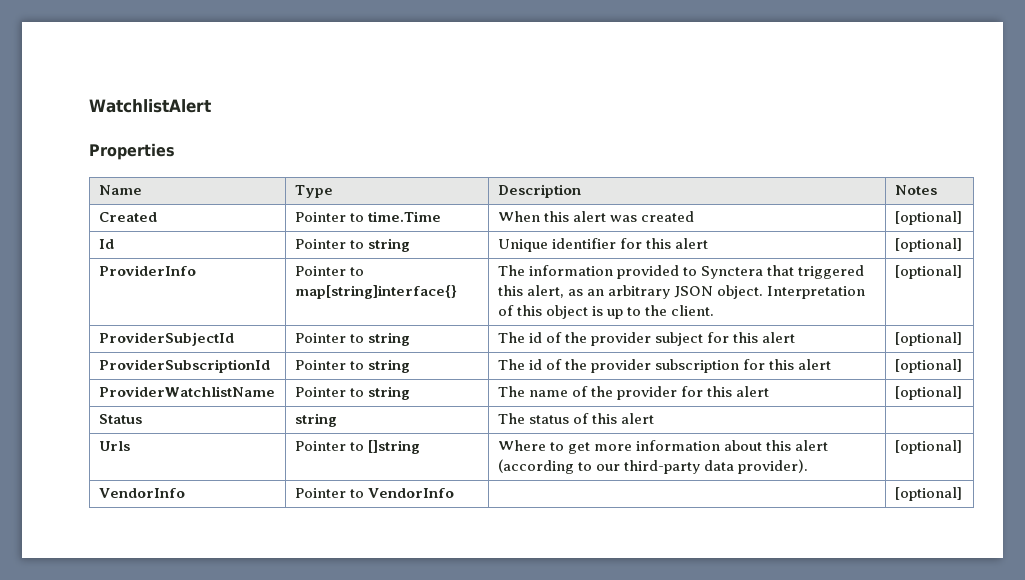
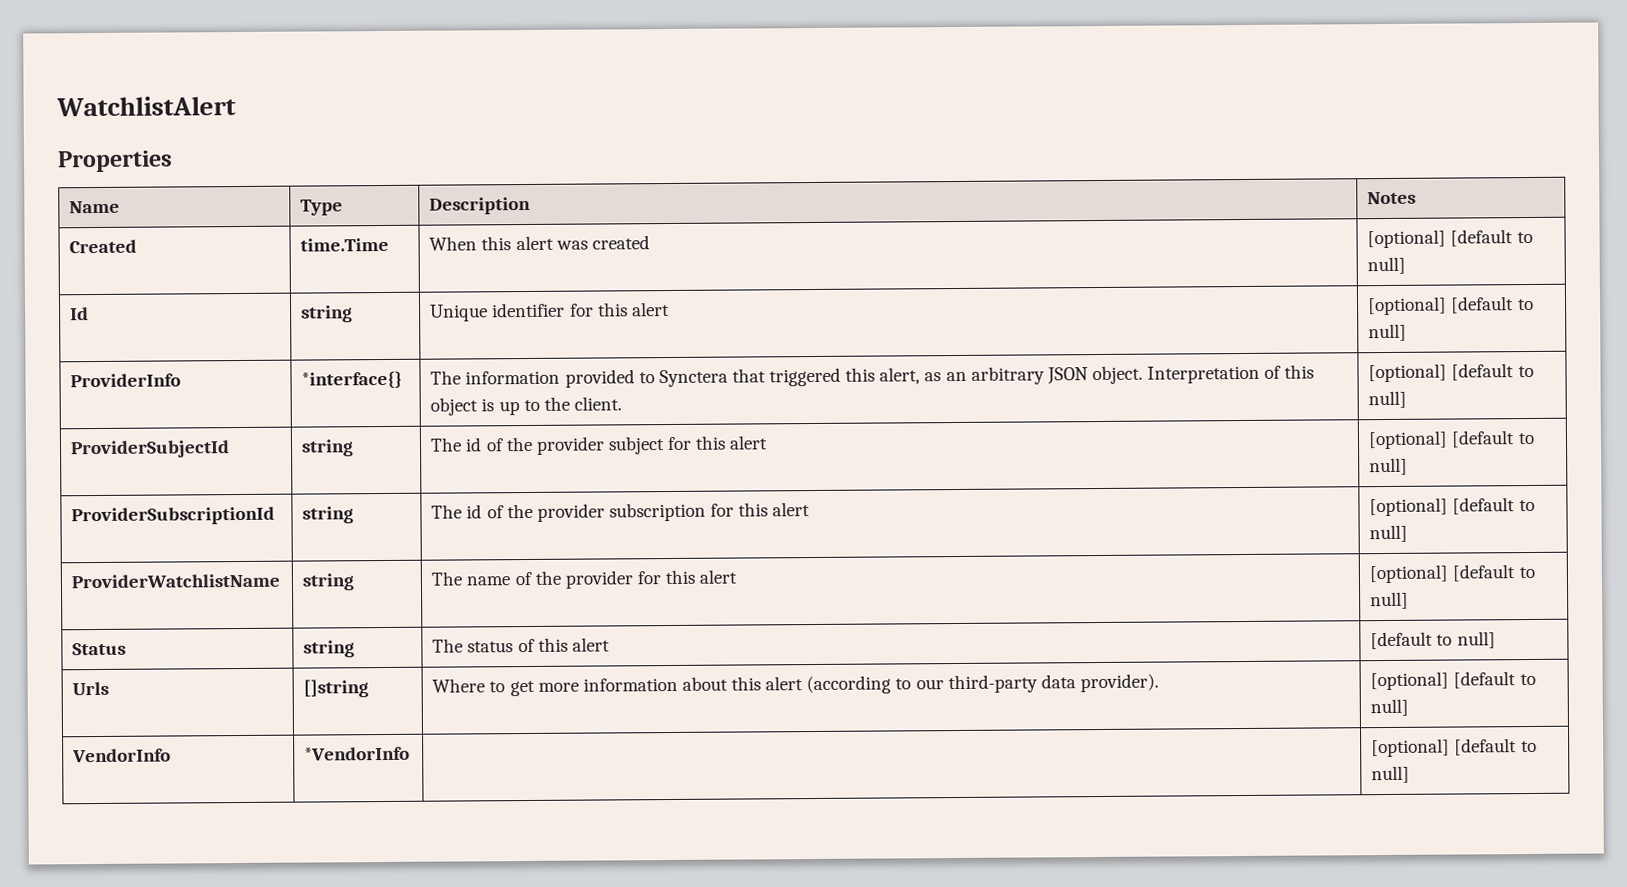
[294,212,364,222] Pointer to -> (138, 246) none
(962, 218) none -> [1450,229,1533,247] [1367,256,1407,275] [default to null]
[294,239,364,249] Pointer to -> (90, 314) none
[98,265,196,276] [294,266,364,276] [294,285,457,299] // ProviderInfo | Pointer to map[string]interface{} -> [1450,296,1534,314] [1368,323,1408,342] [70,373,182,388] [301,370,403,390] [default to null] // ProviderInfo | *interface{}
(962, 272) none -> [1451,363,1534,381] [1368,390,1408,409] [default to null]
[294,333,364,343] Pointer to -> (231, 449) none
(962, 339) none -> [1451,430,1535,448] [1369,457,1409,476] [default to null]
[294,360,364,370] Pointer to -> (276, 516) none
(962, 366) none -> [1452,497,1535,515] [1369,524,1409,543] [default to null]
[294,387,364,397] Pointer to -> (281, 581) none
(962, 393) none -> [1452,564,1535,582] [1370,591,1410,610] [default to null]
(655, 418) none -> [1370,631,1496,650] [default to null]
[294,441,364,451] Pointer to -> (110, 688) none
[98,488,185,498] [294,488,454,498] [894,487,962,501] // VendorInfo | Pointer to VendorInfo | | [optional] -> [1453,671,1536,689] [1370,698,1410,717] [72,748,172,763] [304,746,411,761] [1371,738,1537,758] [1371,765,1411,784] [default to null] // VendorInfo | *VendorInfo | | [optional] [default to null]

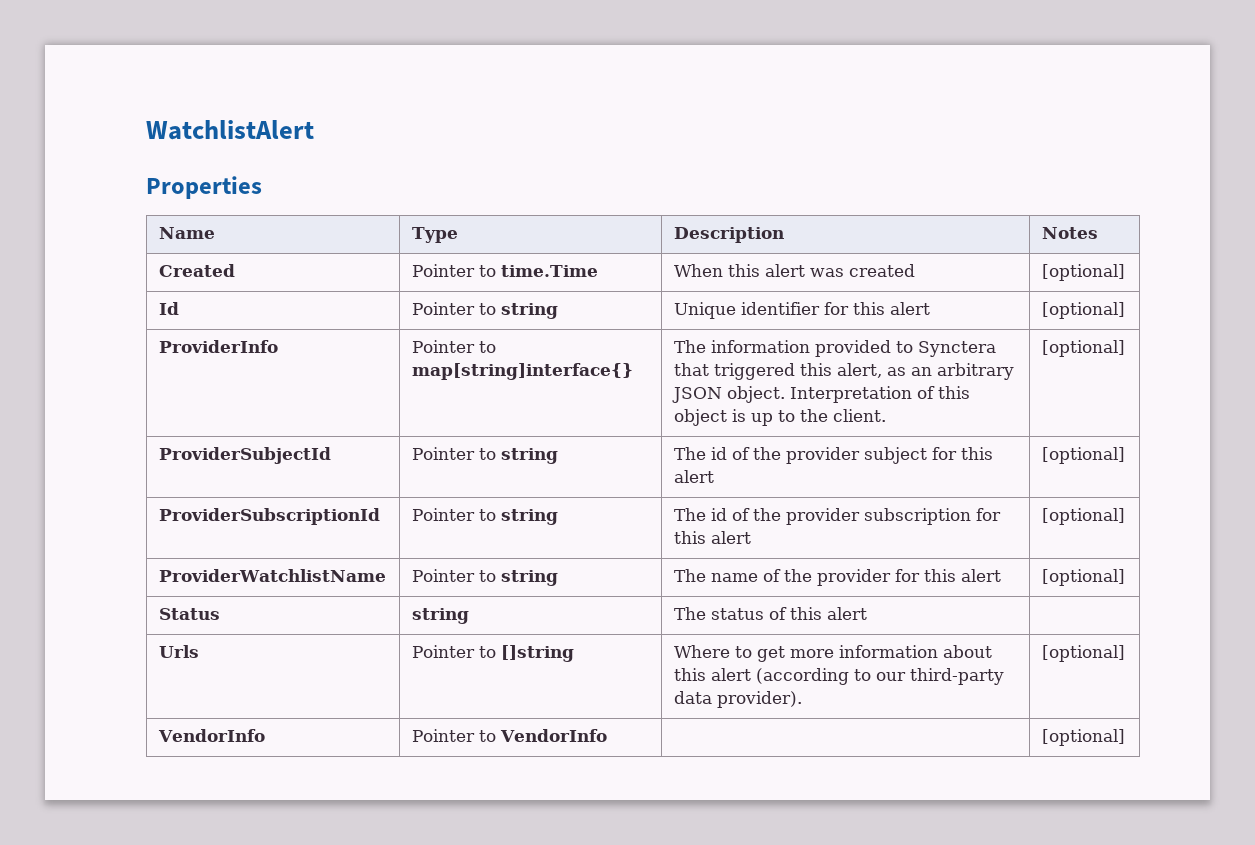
(138, 246) none -> [411,264,496,277] Pointer to
[1450,229,1533,247] [1367,256,1407,275] [default to null] -> (1125, 272) none
(90, 314) none -> [411,302,496,315] Pointer to
[1450,296,1534,314] [1368,323,1408,342] [70,373,182,388] [301,370,403,390] [default to null] // ProviderInfo | *interface{} -> [158,340,278,353] [411,340,496,353] [411,363,633,380] // ProviderInfo | Pointer to map[string]interface{}
[1451,363,1534,381] [1368,390,1408,409] [default to null] -> (1125, 348) none
(231, 449) none -> [411,447,496,460] Pointer to
[1451,430,1535,448] [1369,457,1409,476] [default to null] -> (1125, 455) none
(276, 516) none -> [411,508,496,521] Pointer to
[1452,497,1535,515] [1369,524,1409,543] [default to null] -> (1125, 516) none
(281, 581) none -> [411,569,496,582] Pointer to
[1452,564,1535,582] [1370,591,1410,610] [default to null] -> (1125, 577) none
[1370,631,1496,650] [default to null] -> (867, 613) none
(110, 688) none -> [411,645,496,658] Pointer to
[1453,671,1536,689] [1370,698,1410,717] [72,748,172,763] [304,746,411,761] [1371,738,1537,758] [1371,765,1411,784] [default to null] // VendorInfo | *VendorInfo | | [optional] [default to null] -> [157,729,265,742] [411,729,607,742] [1041,729,1125,746] // VendorInfo | Pointer to VendorInfo | | [optional]

